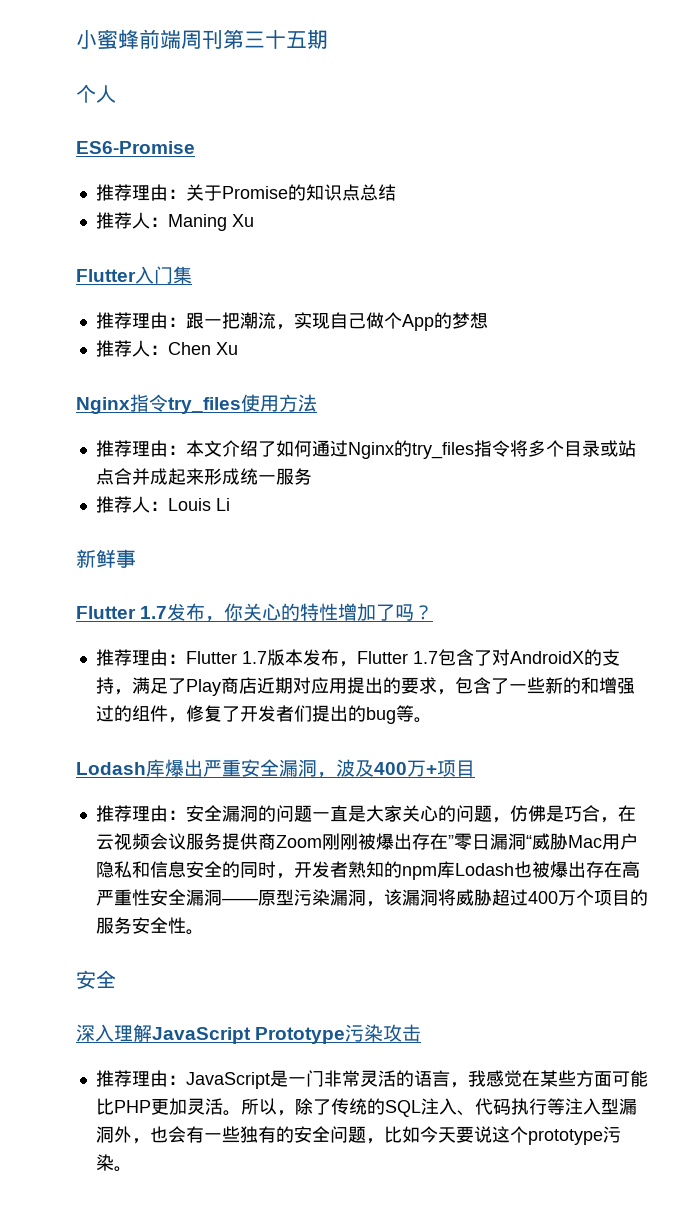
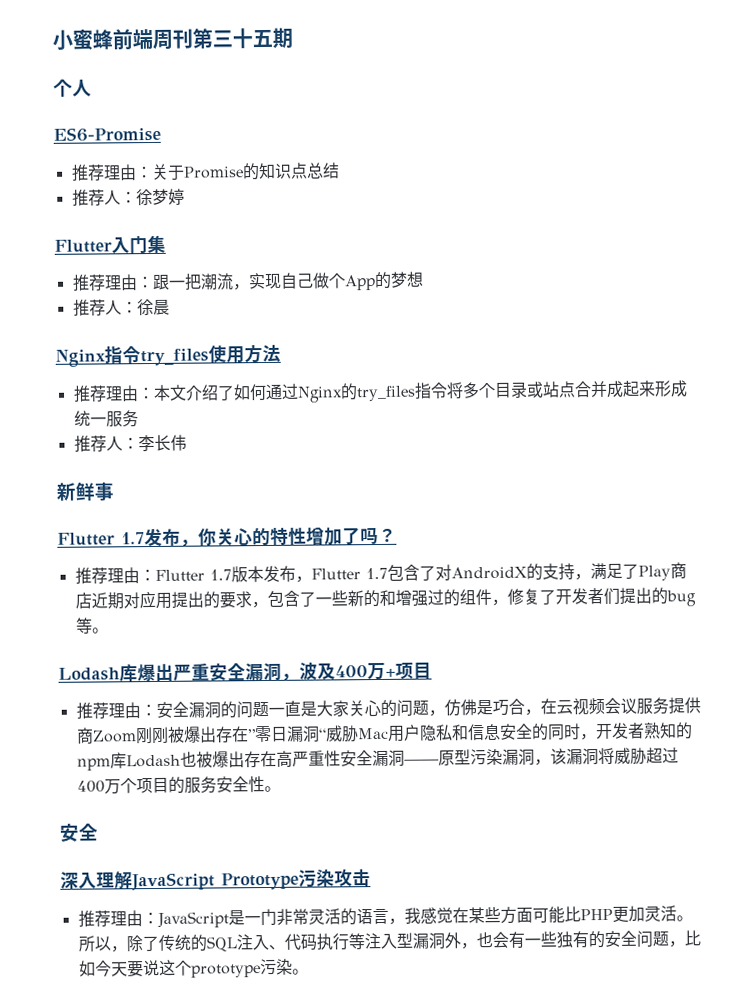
[167,214,254,231] Maning Xu -> [135,188,185,207] 徐梦婷
[167,342,238,355] Chen Xu -> [136,298,170,317] 徐晨
[167,498,230,511] Louis Li -> [137,434,187,452] 李长伟

